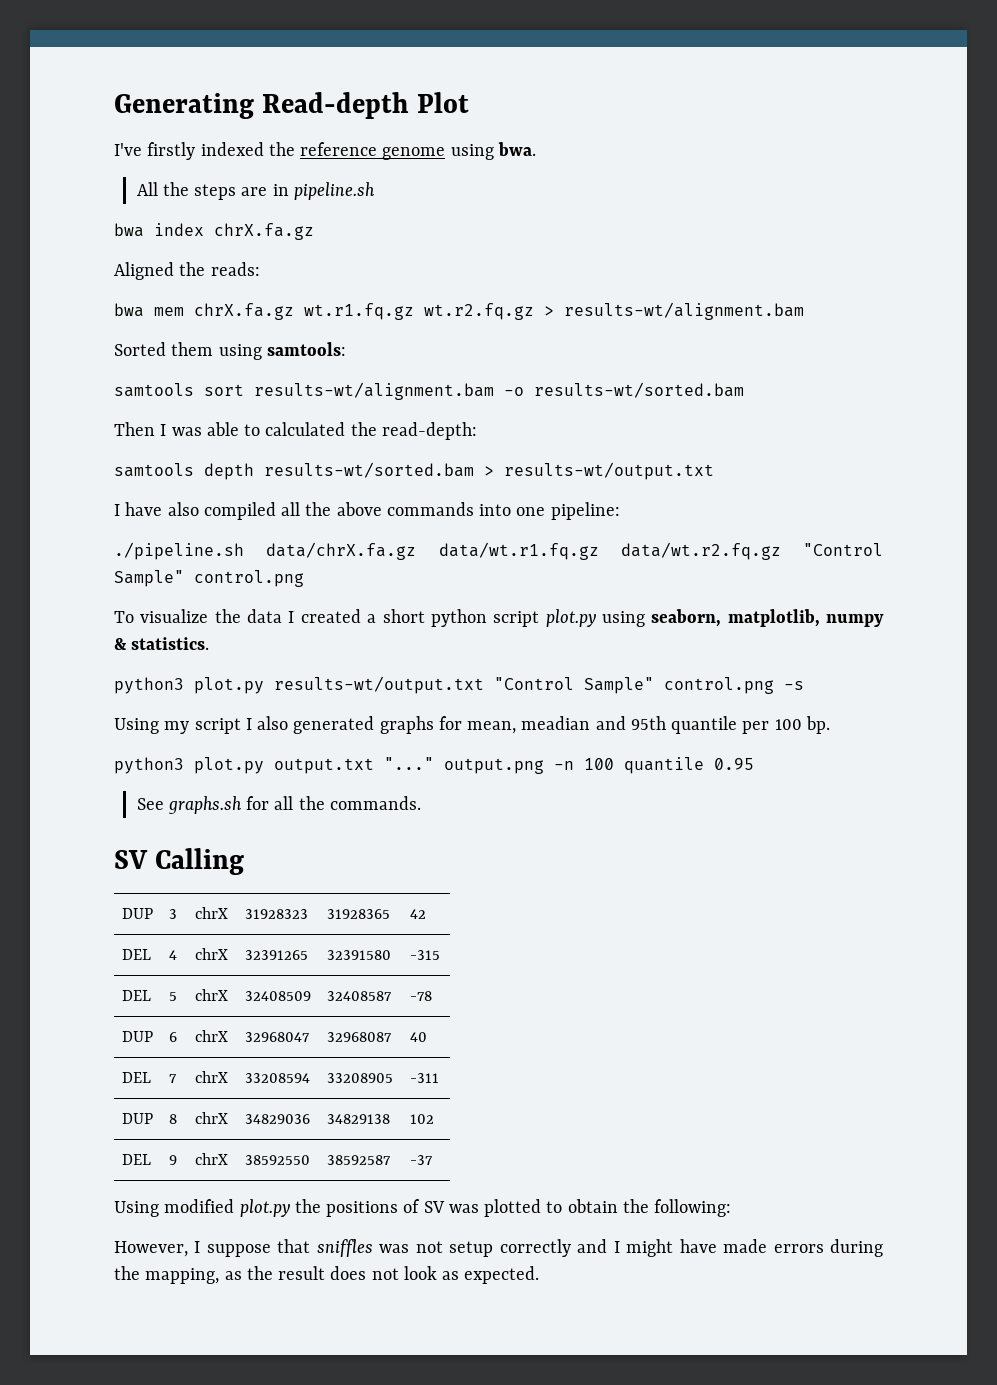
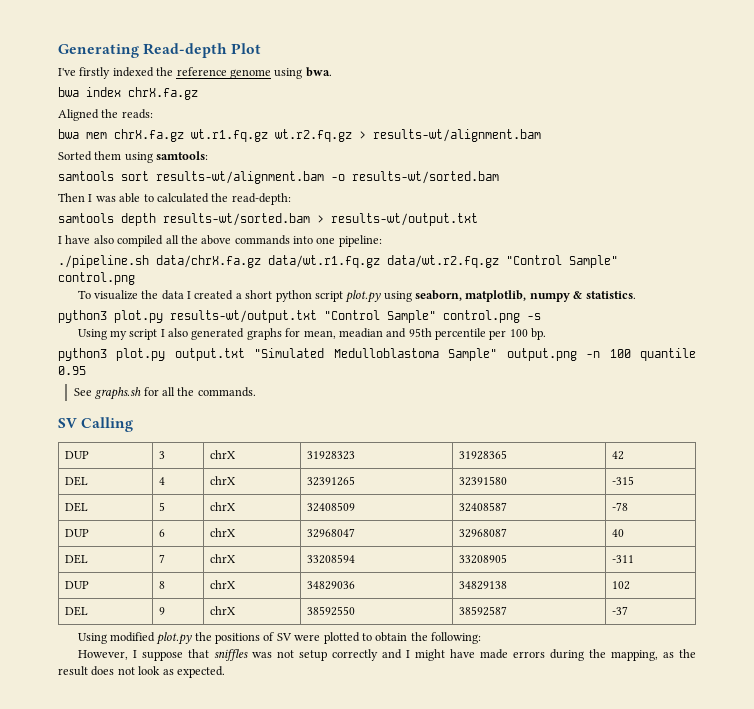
[136,182,375,200] // All the steps are in pipeline.sh -> (332, 72) none
[671,716,738,734] quantile -> [435,328,487,340] percentile
[384,757,434,770] "..." -> [254,348,498,361] "Simulated Medulloblastoma Sample"
[448,1204,479,1213] was -> [294,634,321,641] were

